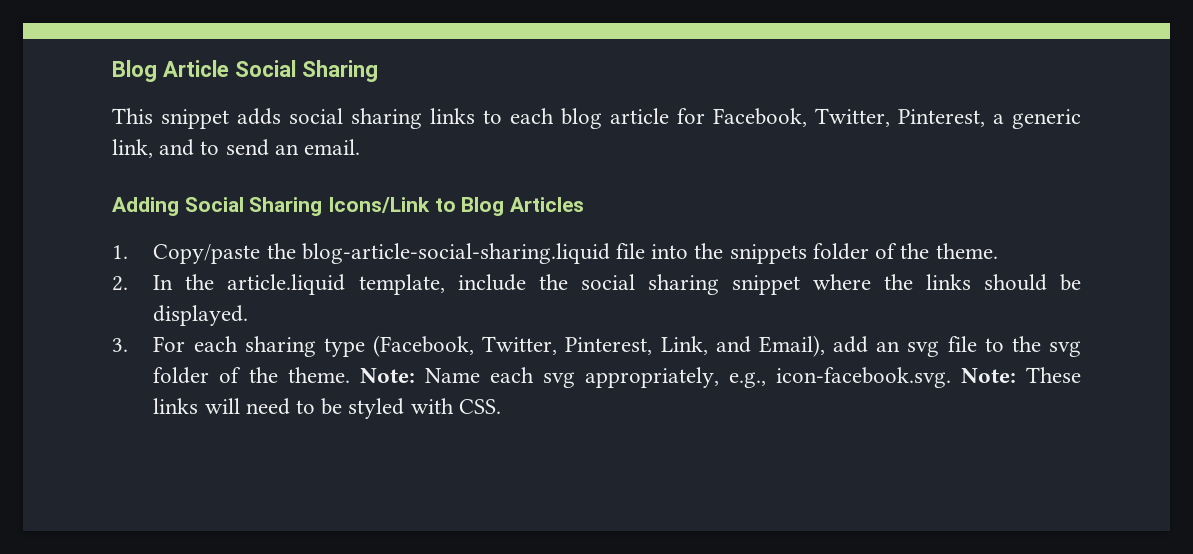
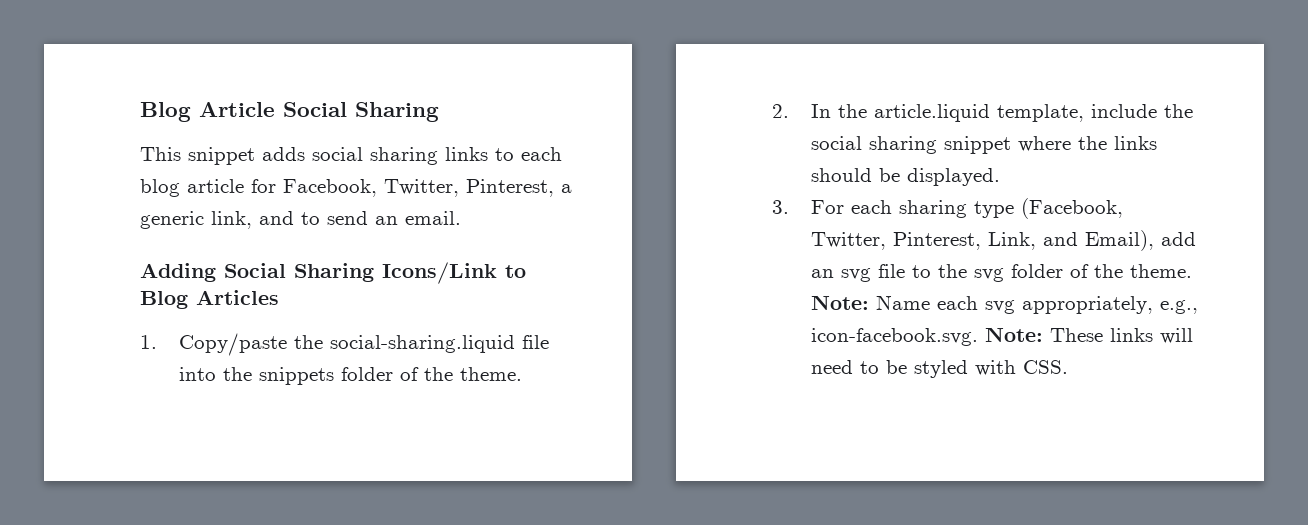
[301,243,610,264] blog-article-social-sharing.liquid -> [330,335,516,353] social-sharing.liquid

